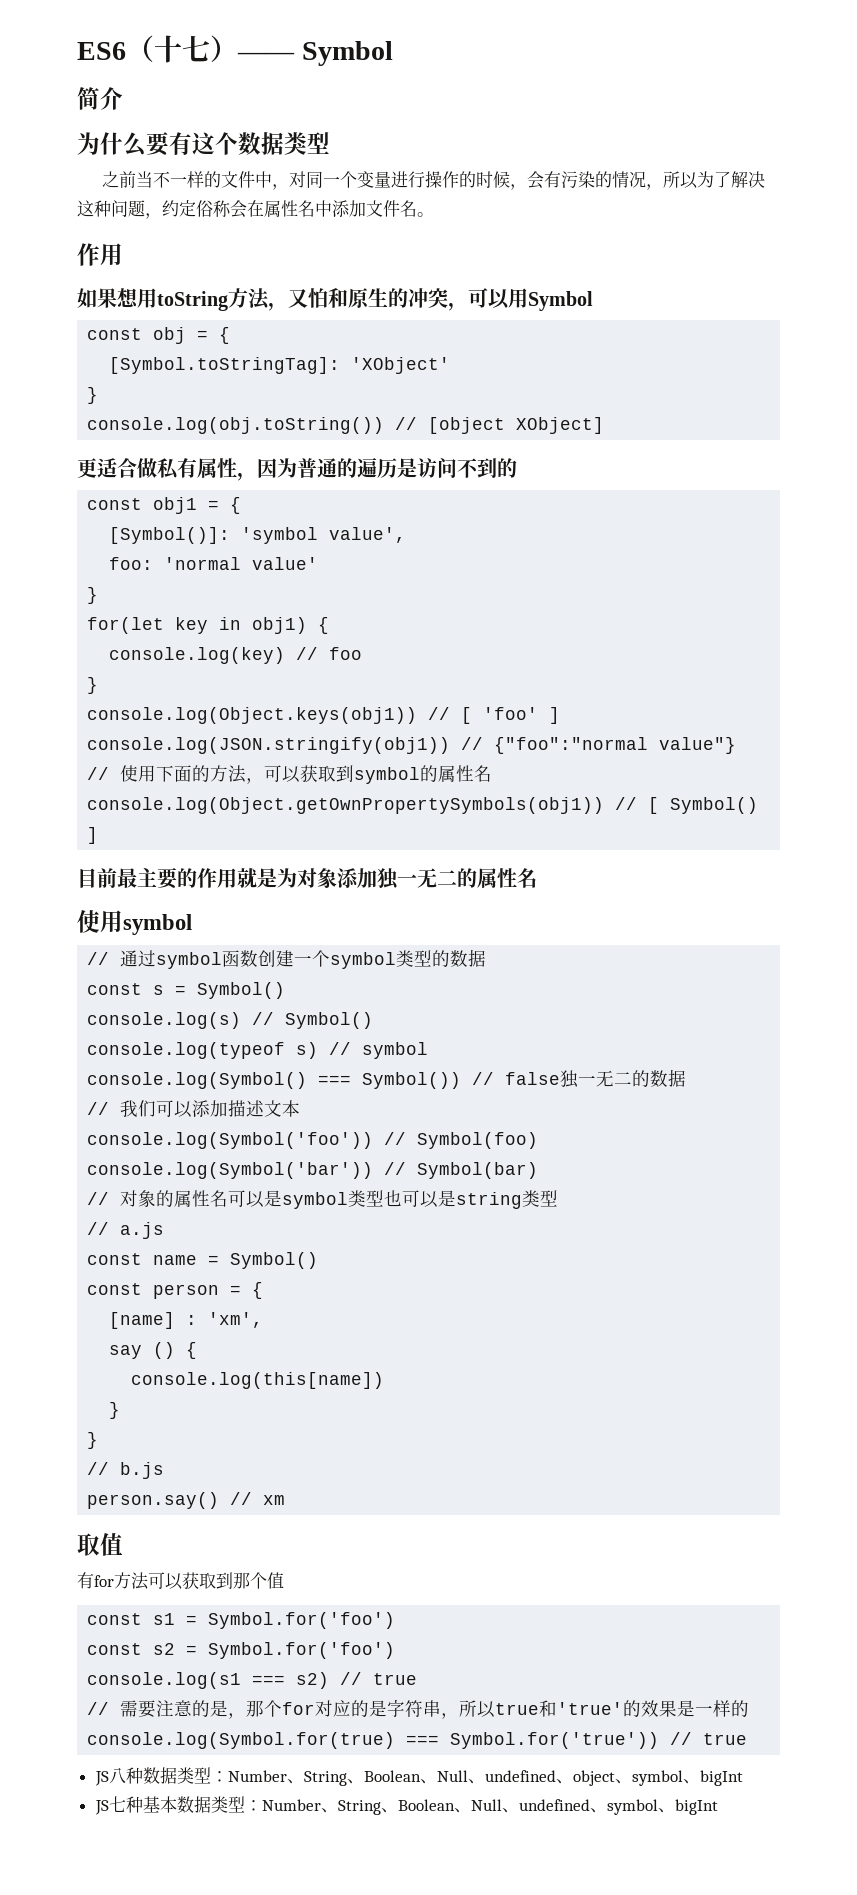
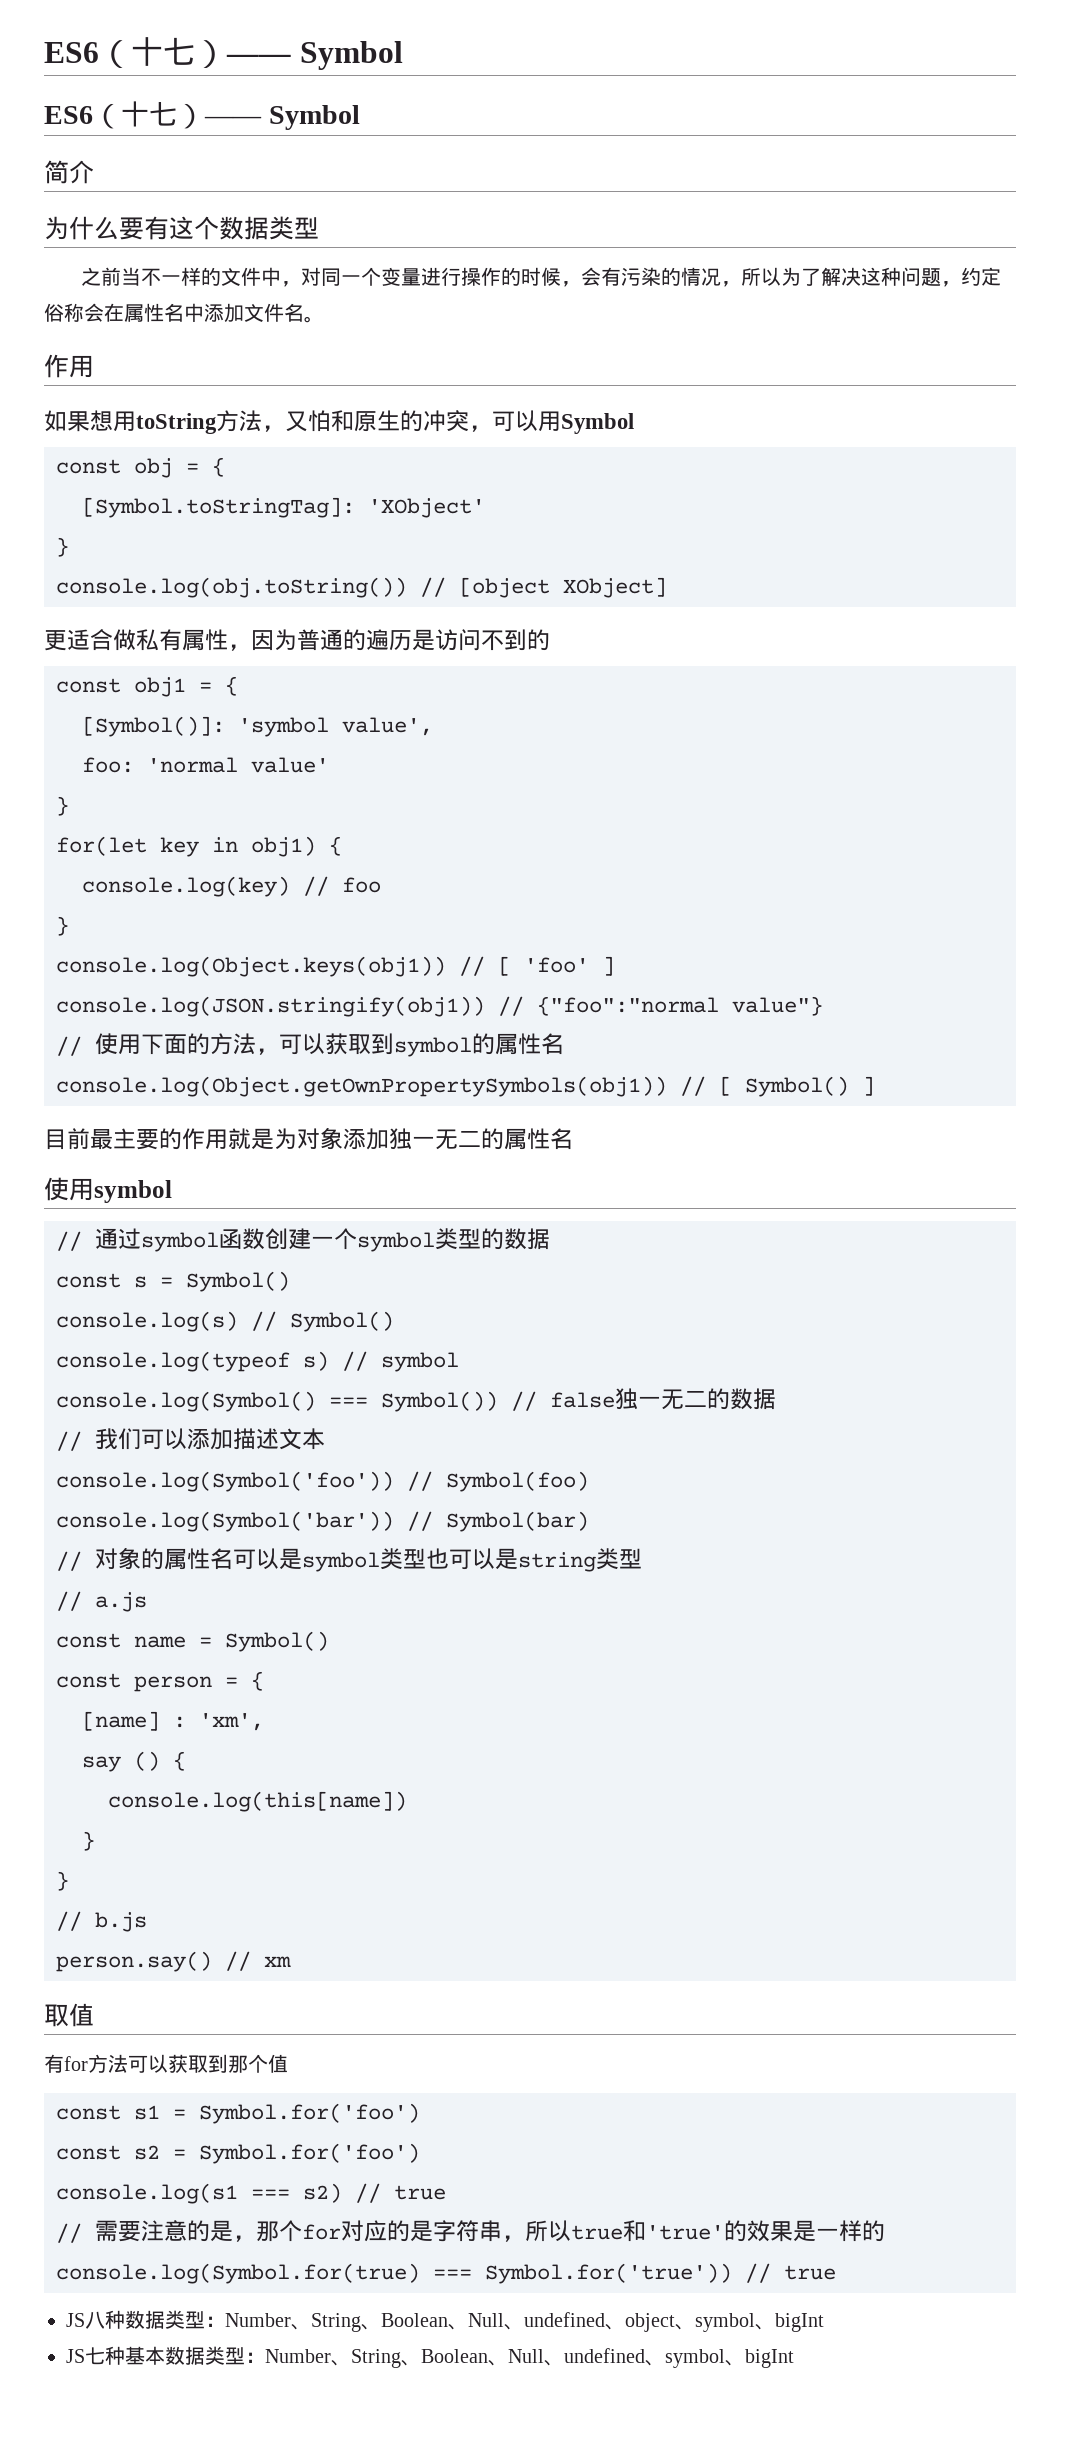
[77,35,393,66] ES6（十七）—— Symbol -> [44,37,403,70] [44,101,360,130] ES6（十七）—— Symbol // ES6（十七）—— Symbol

